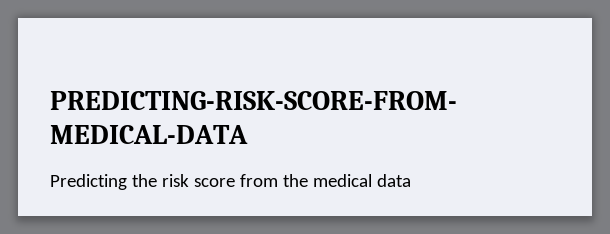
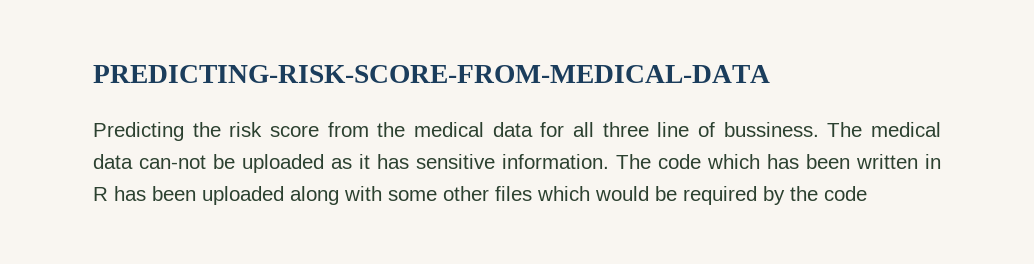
(411, 180) none -> [540,122,941,137] [93,154,941,173] [93,186,867,205] for all three line of bussiness. The medical data can-not be uploaded as it has sensitive information. The code which has been written in R has been uploaded along with some other files which would be required by the code

